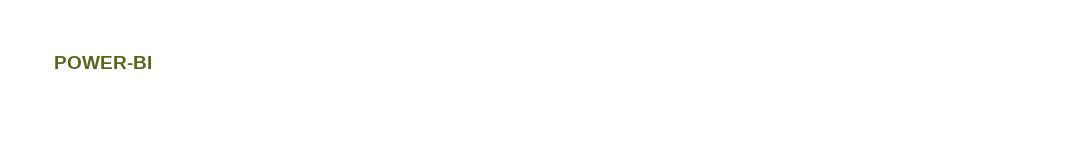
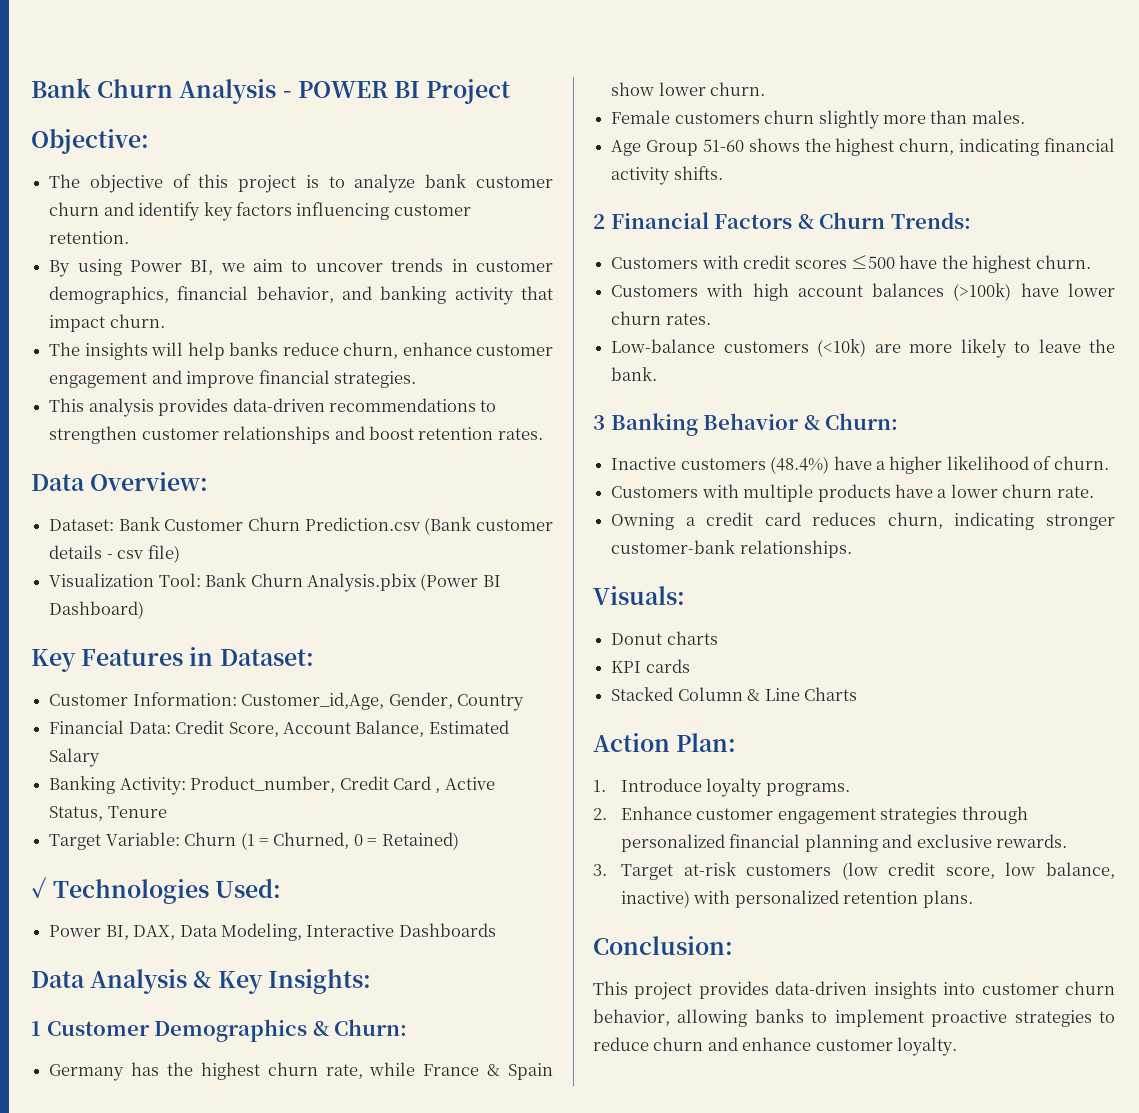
[54,56,152,69] POWER-BI -> [31,78,511,104] [31,128,149,154] [49,174,553,193] [49,202,471,221] [49,231,130,244] [49,258,553,277] [49,286,553,305] [49,314,165,332] [49,342,553,360] [49,370,416,388] [49,398,497,417] [49,426,543,444] [31,472,209,491] [49,517,553,535] [49,545,180,563] [49,573,501,592] [49,601,145,619] [31,647,314,672] [49,692,524,711] [49,720,509,737] [49,748,101,767] [49,776,495,795] [49,806,167,821] [49,832,459,850] [31,877,282,904] [49,923,496,941] [31,969,371,994] [31,1019,408,1042] [49,1062,553,1081] [611,82,766,96] [611,110,1025,129] [611,138,1115,156] [611,166,723,185] [593,212,971,229] [611,255,1091,273] [611,283,1115,301] [611,311,711,325] [611,339,1115,358] [611,367,658,381] [593,413,899,436] [611,456,1109,474] [611,484,1094,502] [611,512,1115,530] [611,540,852,558] [593,586,685,605] [611,631,718,645] [611,659,690,673] [611,687,857,701] [593,733,737,752] [593,778,850,797] [593,806,1028,824] [621,834,1068,852] [593,862,1115,880] [621,890,973,908] [593,936,733,955] [593,981,1115,1000] [593,1009,1115,1027] [593,1037,958,1056] Bank Churn Analysis - POWER BI Project // Objective: // The objective of this project is to analyze bank customer churn and identify key factors influencing customer retention. // By using Power BI, we aim to uncover trends in customer demographics, financial behavior, and banking activity that impact churn. // The insights will help banks reduce churn, enhance customer engagement and improve financial strategies. // This analysis provides data-driven recommendations to strengthen customer relationships and boost retention rates. // Data Overview: // Dataset: Bank Customer Churn Prediction.csv (Bank customer details - csv file) // Visualization Tool: Bank Churn Analysis.pbix (Power BI Dashboard) // Key Features in Dataset: // Customer Information: Customer_id,Age, Gender, Country // Financial Data: Credit Score, Account Balance, Estimated Salary // Banking Activity: Product_number, Credit Card , Active Status, Tenure // Target Variable: Churn (1 = Churned, 0 = Retained) // ✓ Technologies Used: // Power BI, DAX, Data Modeling, Interactive Dashboards // Data Analysis & Key Insights: // 1 Customer Demographics & Churn: // Germany has the highest churn rate, while France & Spain show lower churn. // Female customers churn slightly more than males. // Age Group 51-60 shows the highest churn, indicating financial activity shifts. // 2 Financial Factors & Churn Trends: // Customers with credit scores ≤500 have the highest churn. // Customers with high account balances (>100k) have lower churn rates. // Low-balance customers (<10k) are more likely to leave the bank. // 3 Banking Behavior & Churn: // Inactive customers (48.4%) have a higher likelihood of churn. // Customers with multiple products have a lower churn rate. // Owning a credit card reduces churn, indicating stronger customer-bank relationships. // Visuals: // Donut charts // KPI cards // Stacked Column & Line Charts // Action Plan: // 1. Introduce loyalty programs. // 2. Enhance customer engagement strategies through personalized financial planning and exclusive rewards. // 3. Target at-risk customers (low credit score, low balance, inactive) with personalized retention plans. // Conclusion: // This project provides data-driven insights into customer churn behavior, allowing banks to implement proactive strategies to reduce churn and enhance customer loyalty.

